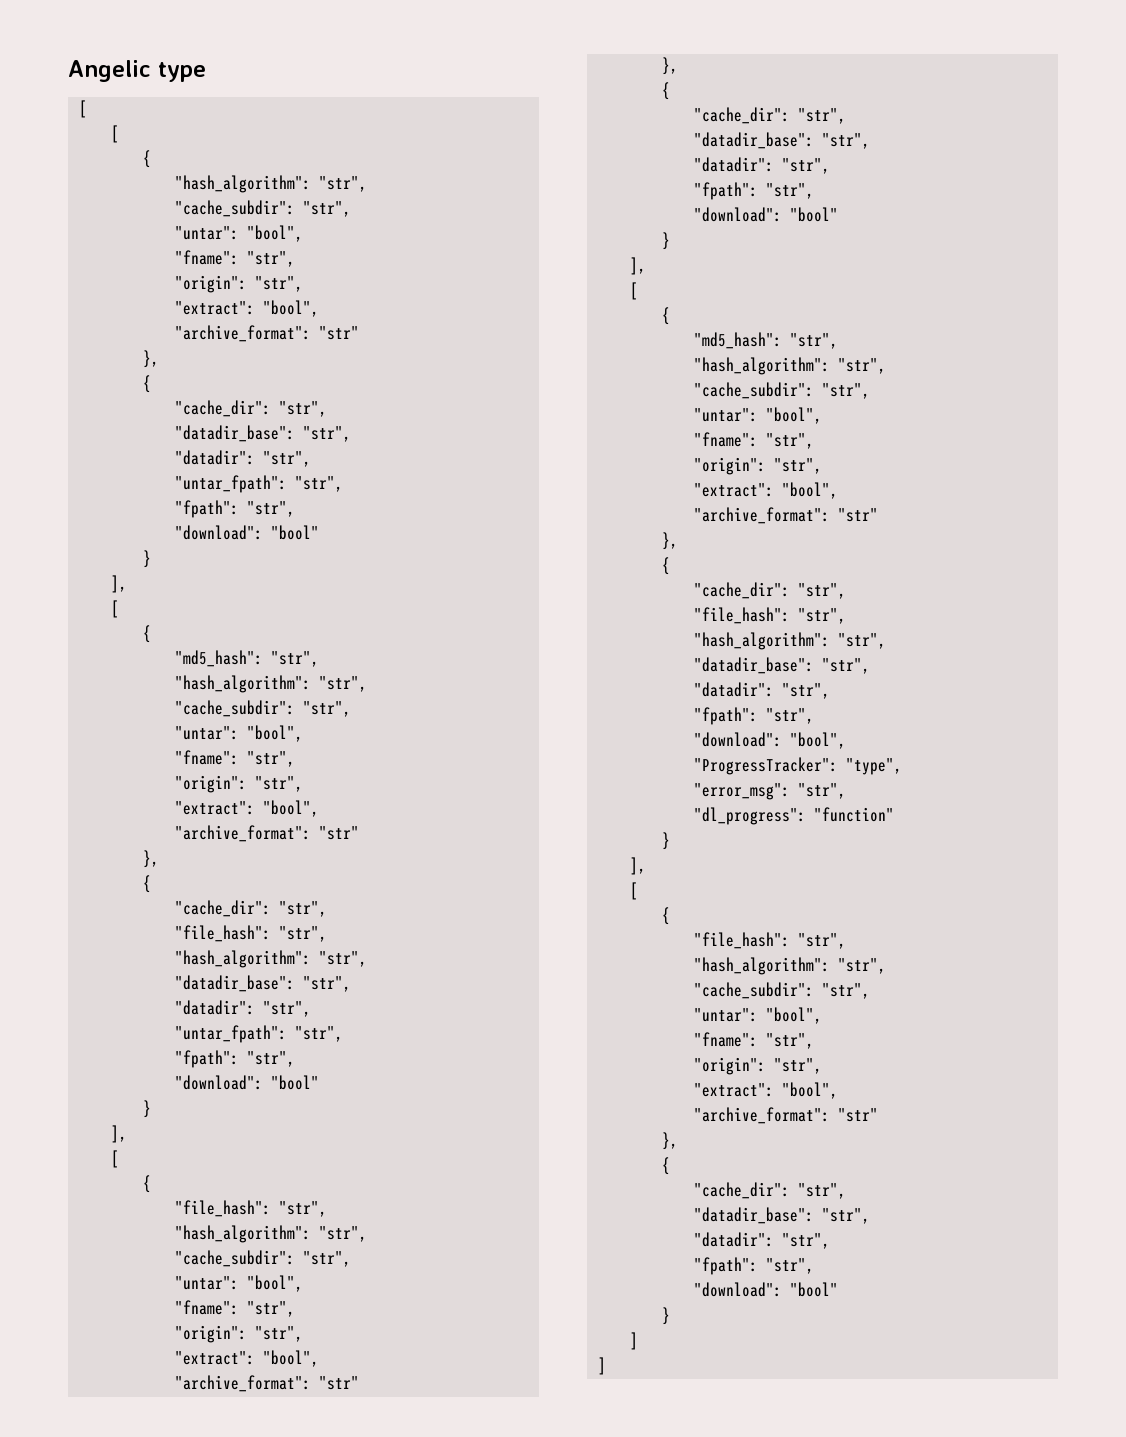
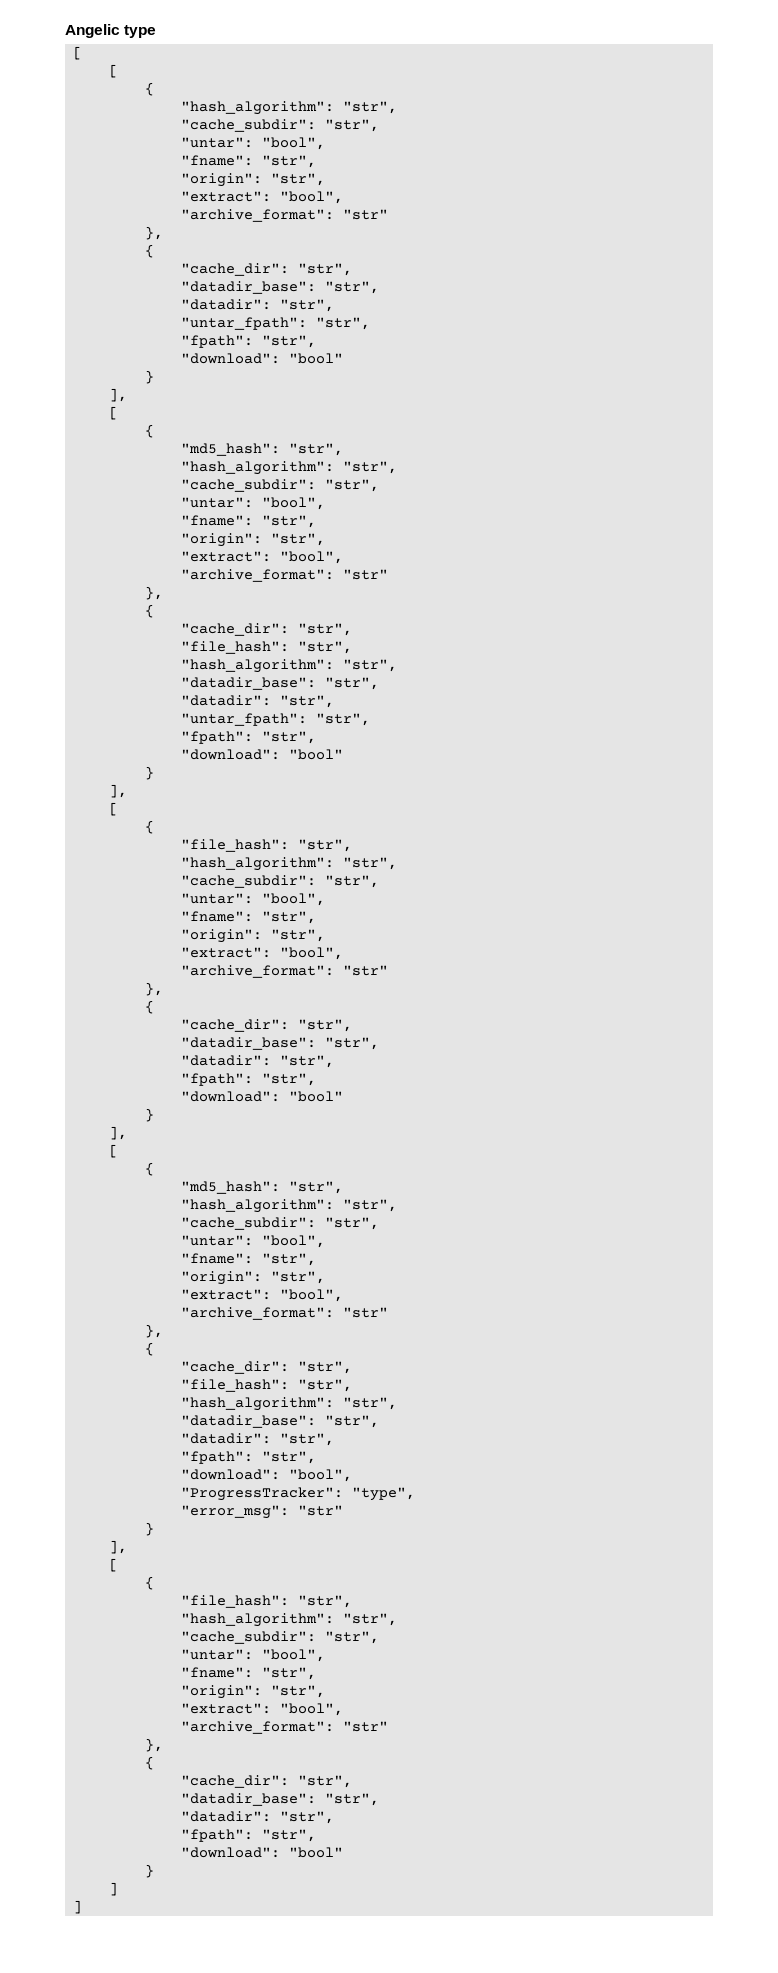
[797,783,846,799] [693,807,894,825] "str", // "dl_progress": "function" -> [297,1505,343,1516] "str"

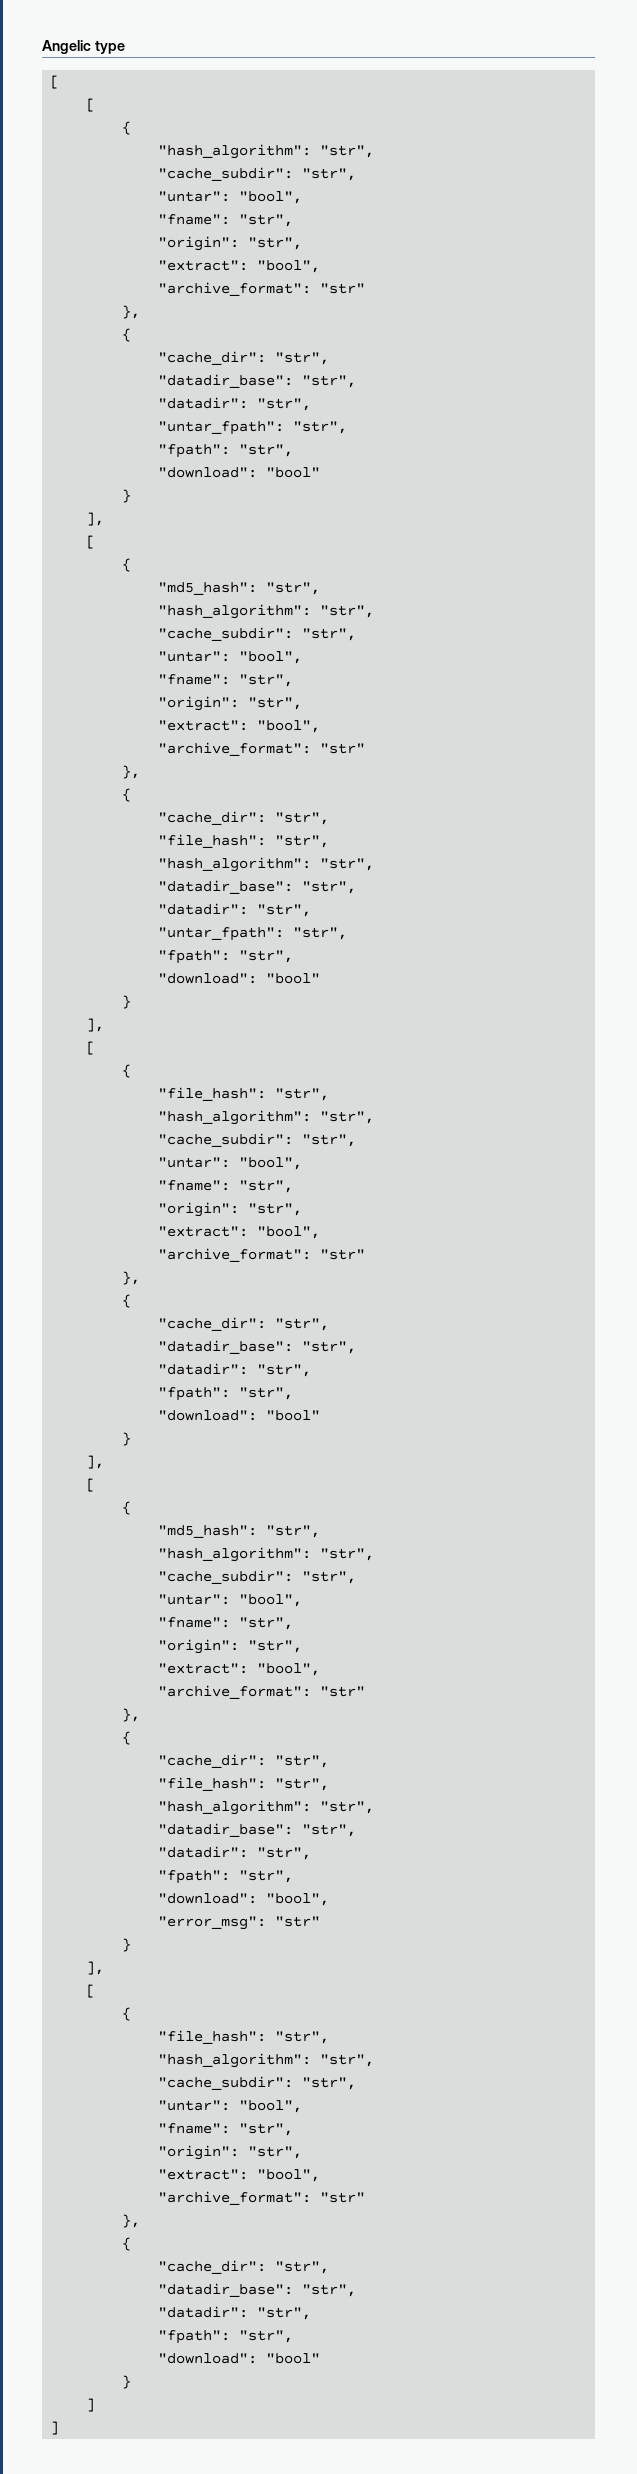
[180,1487,415,1501] // "ProgressTracker": "type", -> (329, 1899) none

